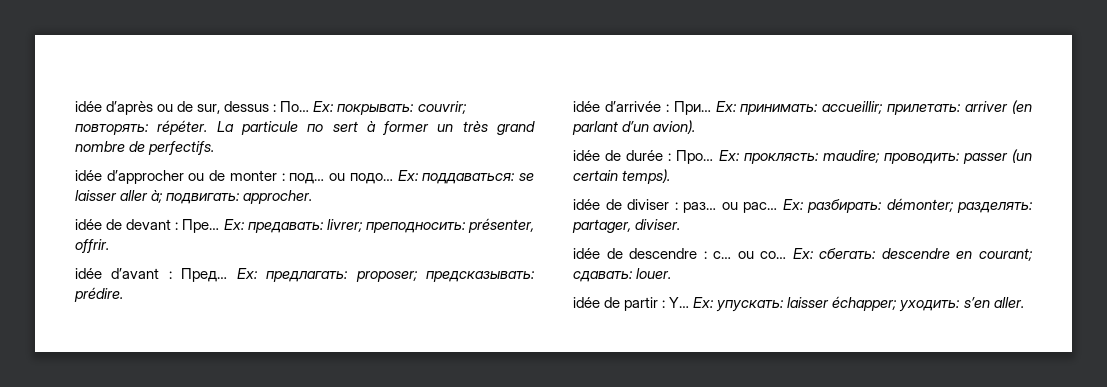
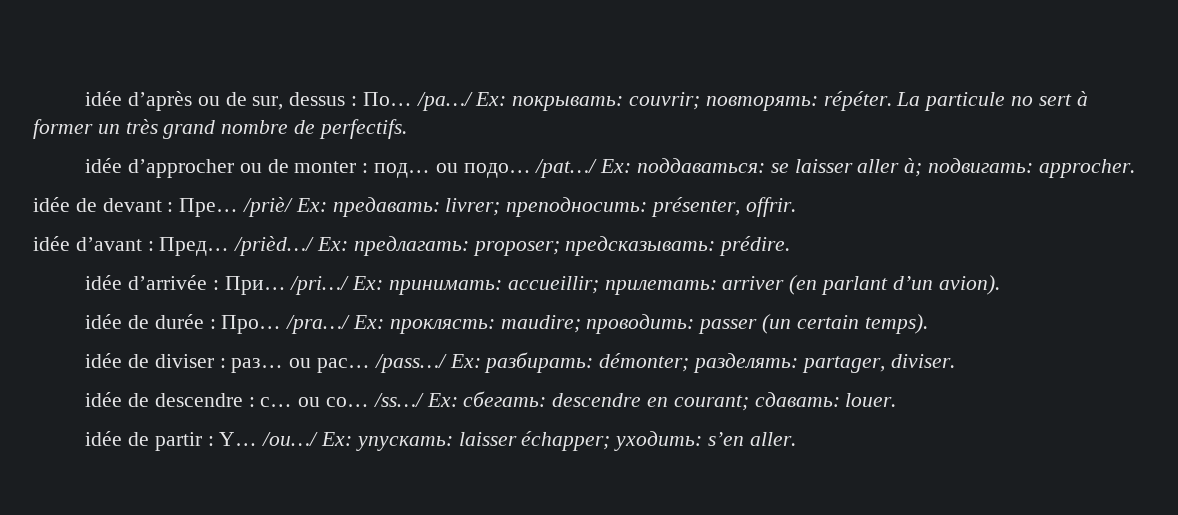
(310, 106) none -> [416,92,473,111] /pa…/
(393, 178) none -> [535,159,598,178] /pat…/
(220, 226) none -> [243,197,294,217] /priè/
(228, 275) none -> [234,236,315,256] /prièd…/
(711, 108) none -> [290,276,350,295] /pri…/
(714, 157) none -> [286,315,351,334] /pra…/
(777, 207) none -> [374,354,447,373] /pass…/
(787, 255) none -> [373,393,424,407] /ss…/
(690, 302) none -> [262,432,319,446] /ou…/

